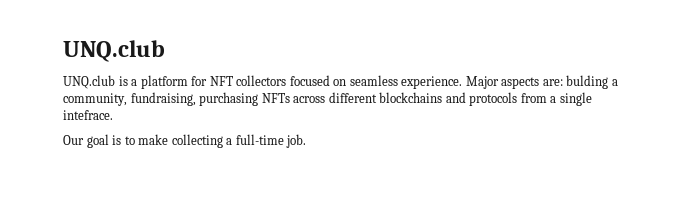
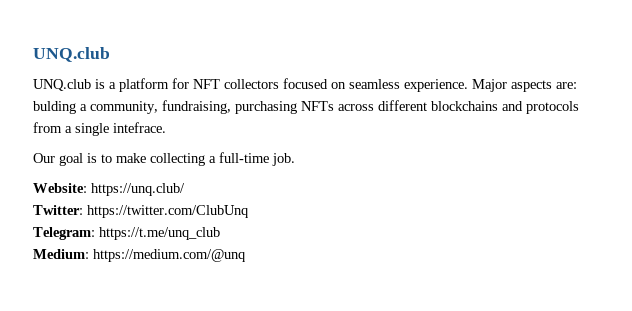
(307, 141) none -> [33,183,185,196] [33,205,248,218] [33,227,220,240] [33,249,245,262] // Website: https://unq.club/ // Twitter: https://twitter.com/ClubUnq // Telegram: https://t.me/unq_club // Medium: https://medium.com/@unq

